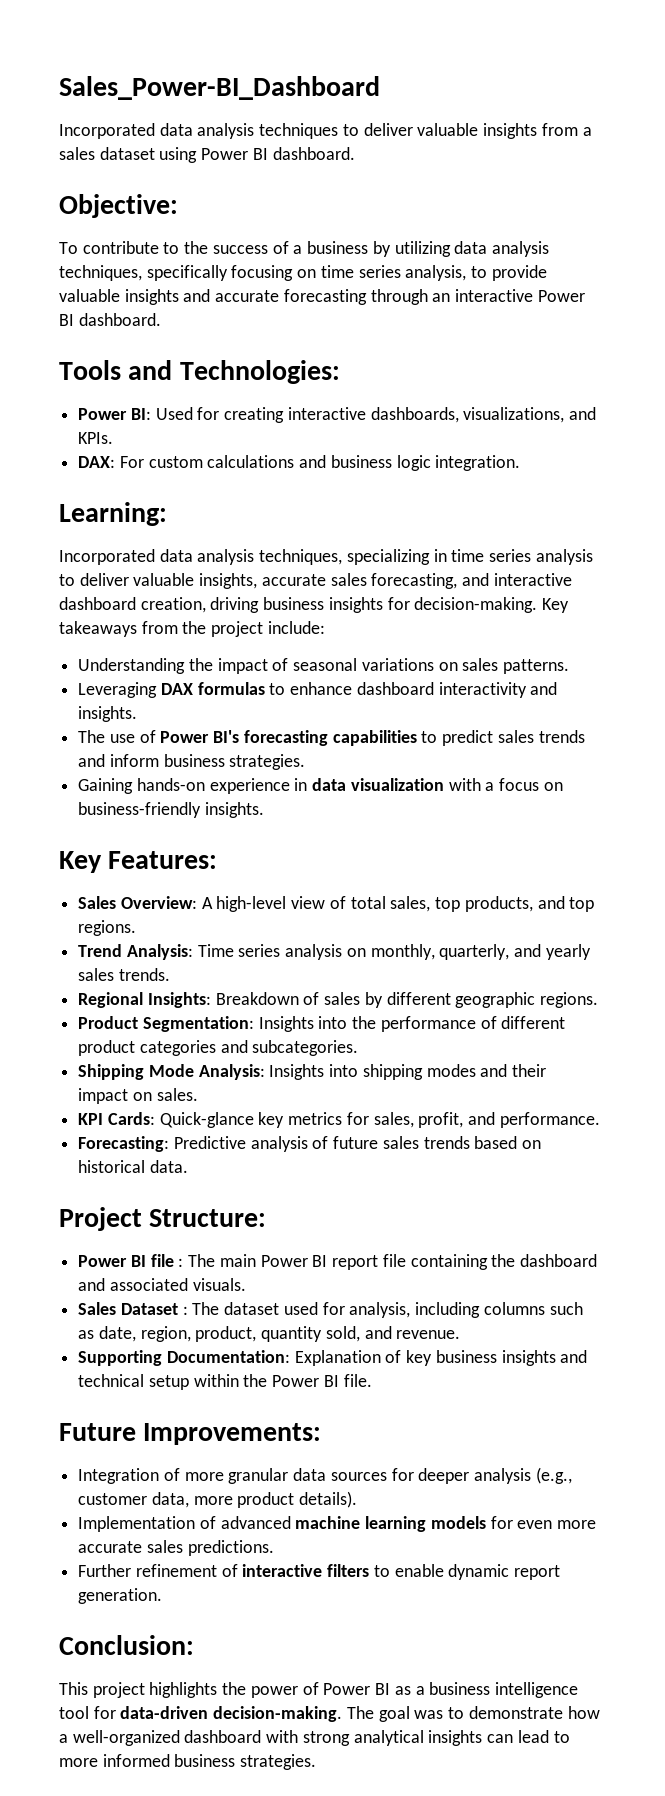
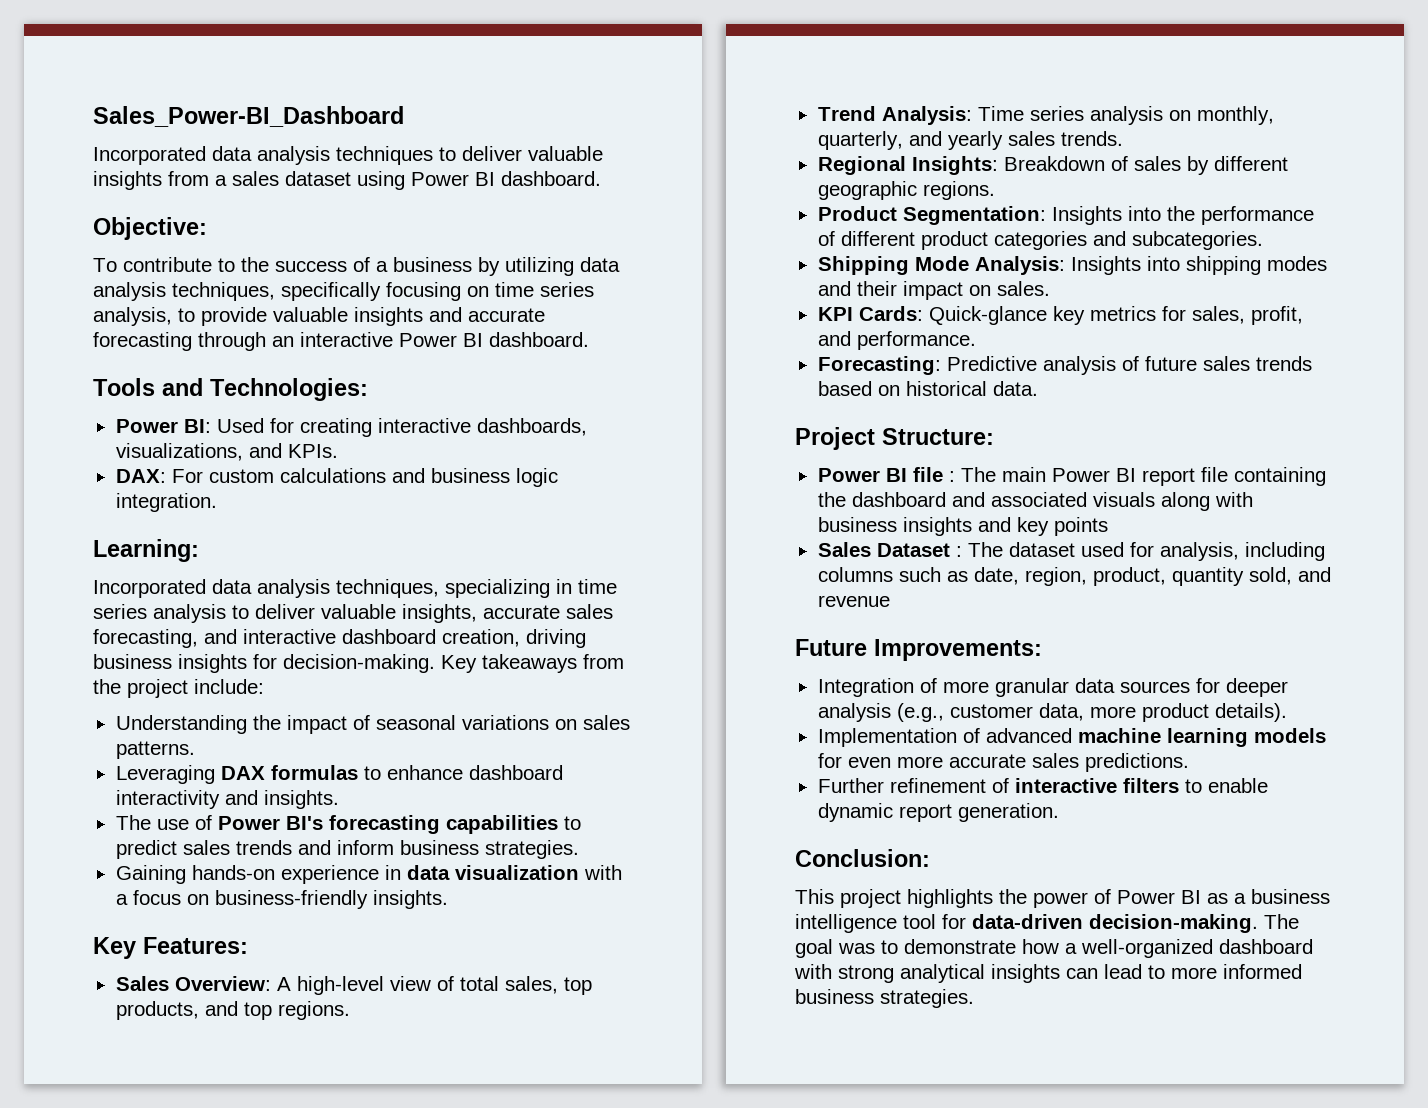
[192,1278,246,1291] visuals. -> [1092,492,1253,511] [817,517,1108,536] visuals along with business insights and key points
[396,1330,461,1339] [78,1350,588,1366] [78,1374,372,1390] revenue. // Supporting Documentation: Explanation of key business insights and technical setup within the Power BI file. -> [817,595,890,607] revenue

